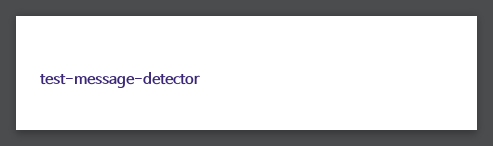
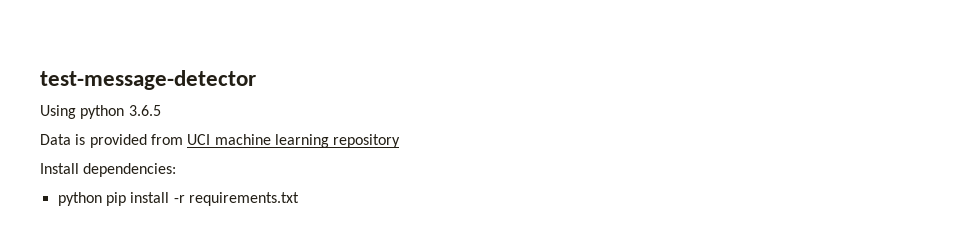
(200, 80) none -> [40,105,161,119] [40,134,401,148] [40,163,177,177] [57,192,299,206] // Using python 3.6.5 // Data is provided from UCI machine learning repository // Install dependencies: // python pip install -r requirements.txt

